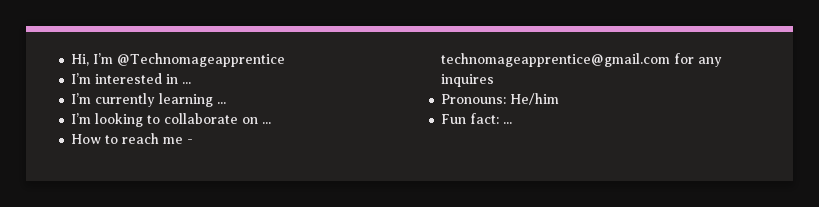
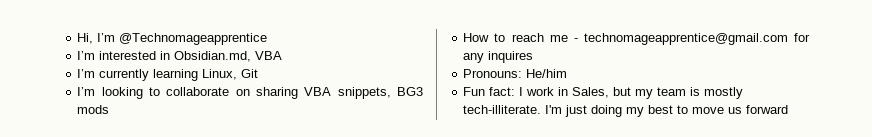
[182,82,192,84] ... -> [174,51,283,62] Obsidian.md, VBA
[217,102,227,104] ... -> [202,69,259,80] Linux, Git
[262,122,272,124] ... -> [255,87,423,99] [77,105,110,114] sharing VBA snippets, BG3 mods
[503,122,513,124] ... -> [519,87,744,99] [463,105,789,117] I work in Sales, but my team is mostly tech-illiterate. I'm just doing my best to move us forward

